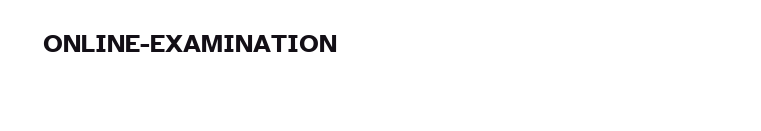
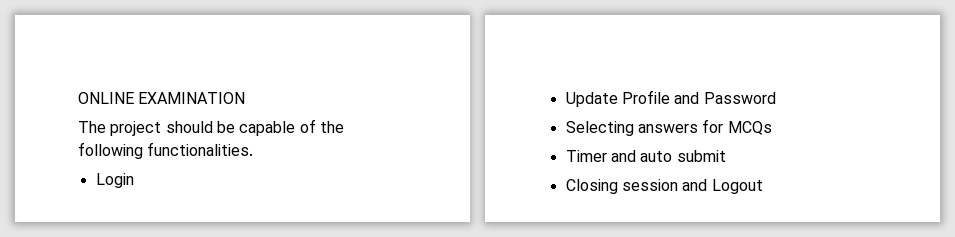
[43,35,337,52] ONLINE-EXAMINATION -> [78,92,246,104] [78,119,344,136] [78,142,254,159] [95,173,134,188] [565,90,776,107] [565,119,772,136] [565,150,726,162] [565,179,763,194] ONLINE EXAMINATION // The project should be capable of the following functionalities. // Login // Update Profile and Password // Selecting answers for MCQs // Timer and auto submit // Closing session and Logout

